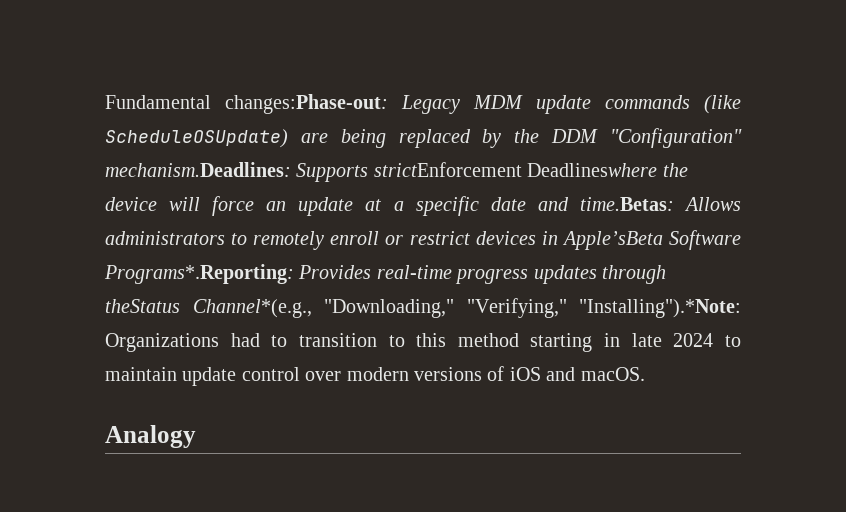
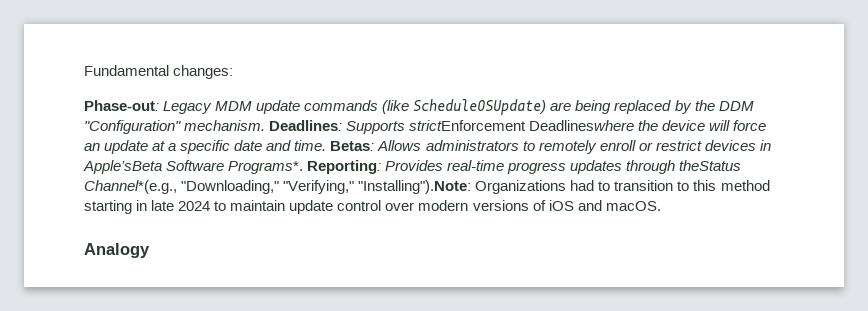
[225,94,388,114] changes:Phase-out: -> [173,65,234,79] [84,100,159,111] changes: // Phase-out:
[105,162,291,177] mechanism.Deadlines: -> [184,120,343,131] mechanism. Deadlines:
[579,197,674,211] time.Betas: -> [294,140,375,151] time. Betas:
[104,264,294,284] Programs*.Reporting: -> [228,160,382,174] Programs*. Reporting:
[579,299,741,318] "Installing").*Note: -> [358,180,472,194] "Installing").Note:

